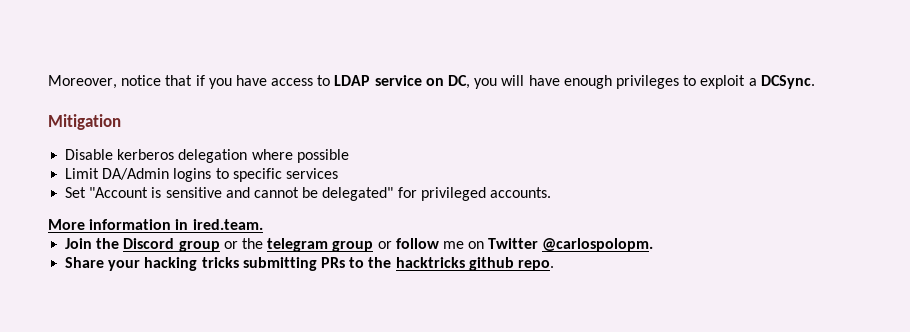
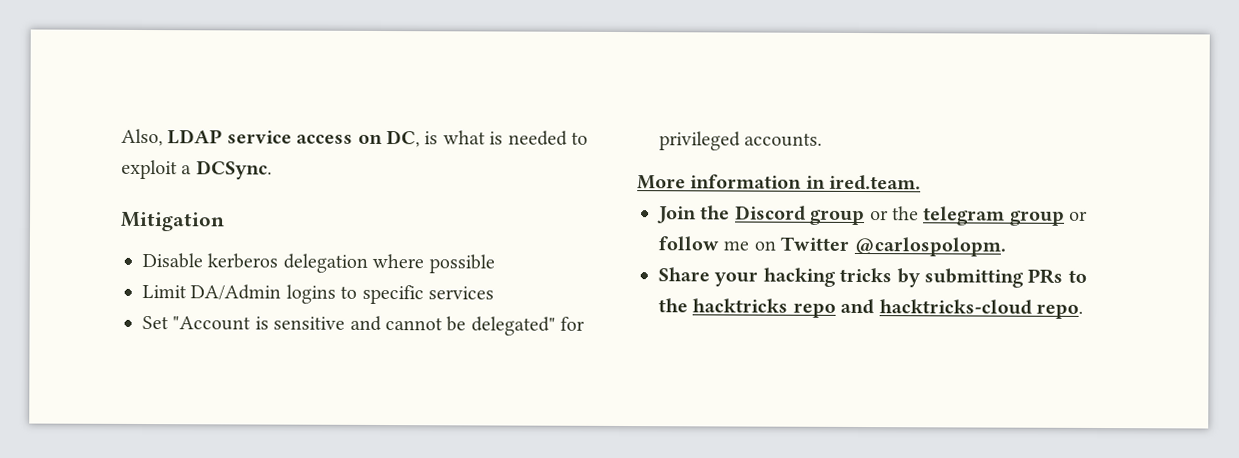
[48,75,331,89] Moreover, notice that if you have access to -> [121,128,163,147] Also,
(422, 80) none -> [296,134,354,144] access
[474,75,679,89] you will have enough privileges -> [424,130,568,146] is what is needed
(239, 262) none -> [896,268,921,288] by
[468,257,514,271] github -> [792,298,1032,318] repo and hacktricks-cloud

